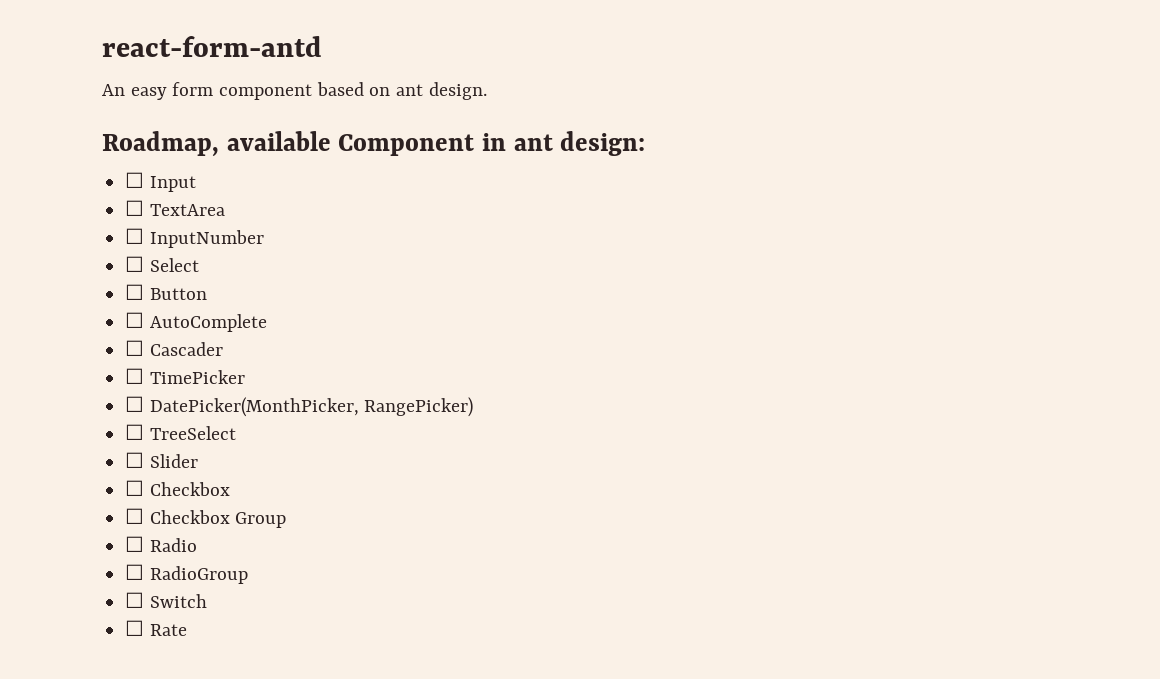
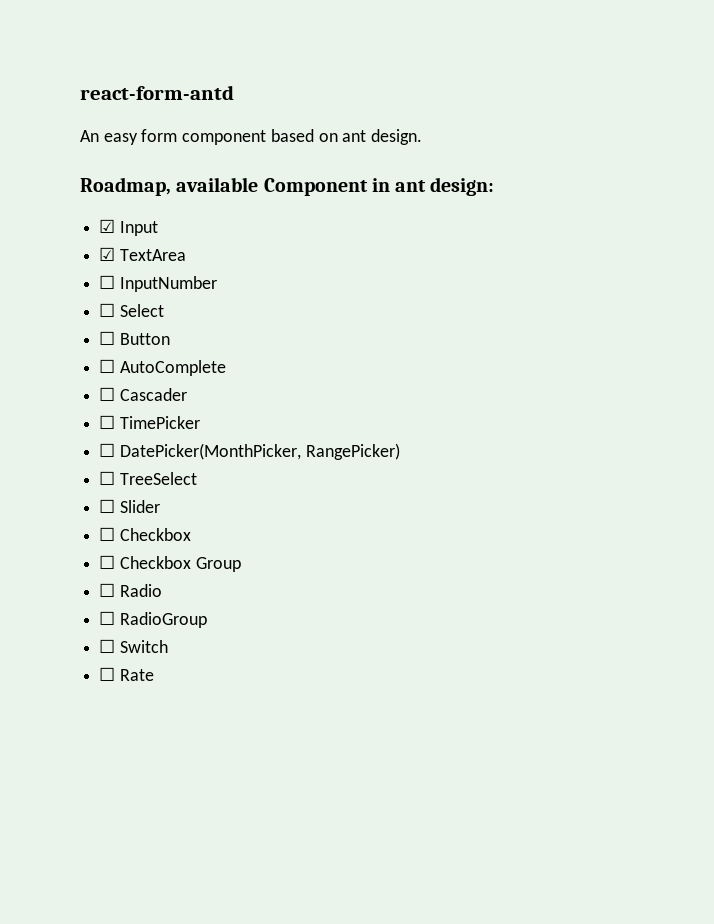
[125,172,145,188] ☐ -> [99,219,116,233] ☑
[125,200,145,216] ☐ -> [99,247,116,261] ☑

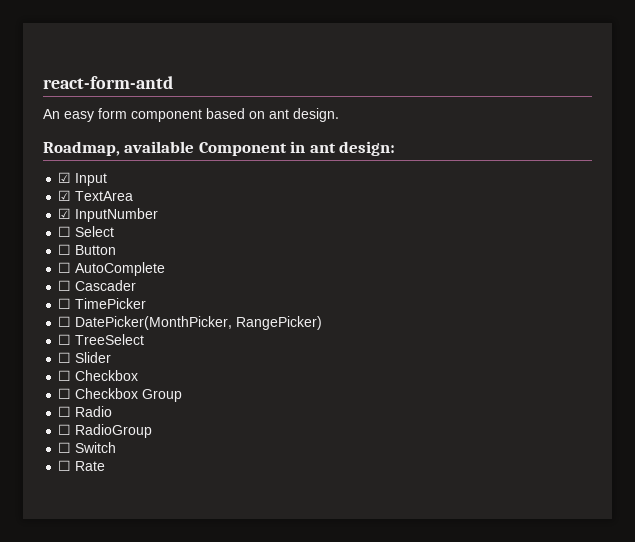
[99,275,116,289] ☐ -> [58,208,72,219] ☑

